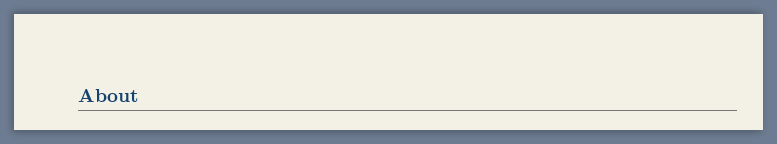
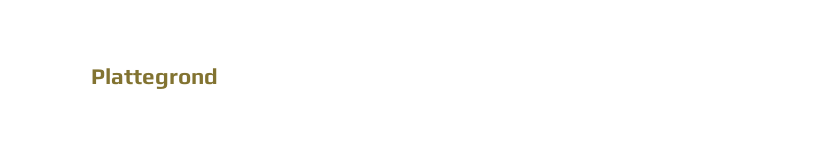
[78,89,139,102] About -> [91,68,218,89] Plattegrond

